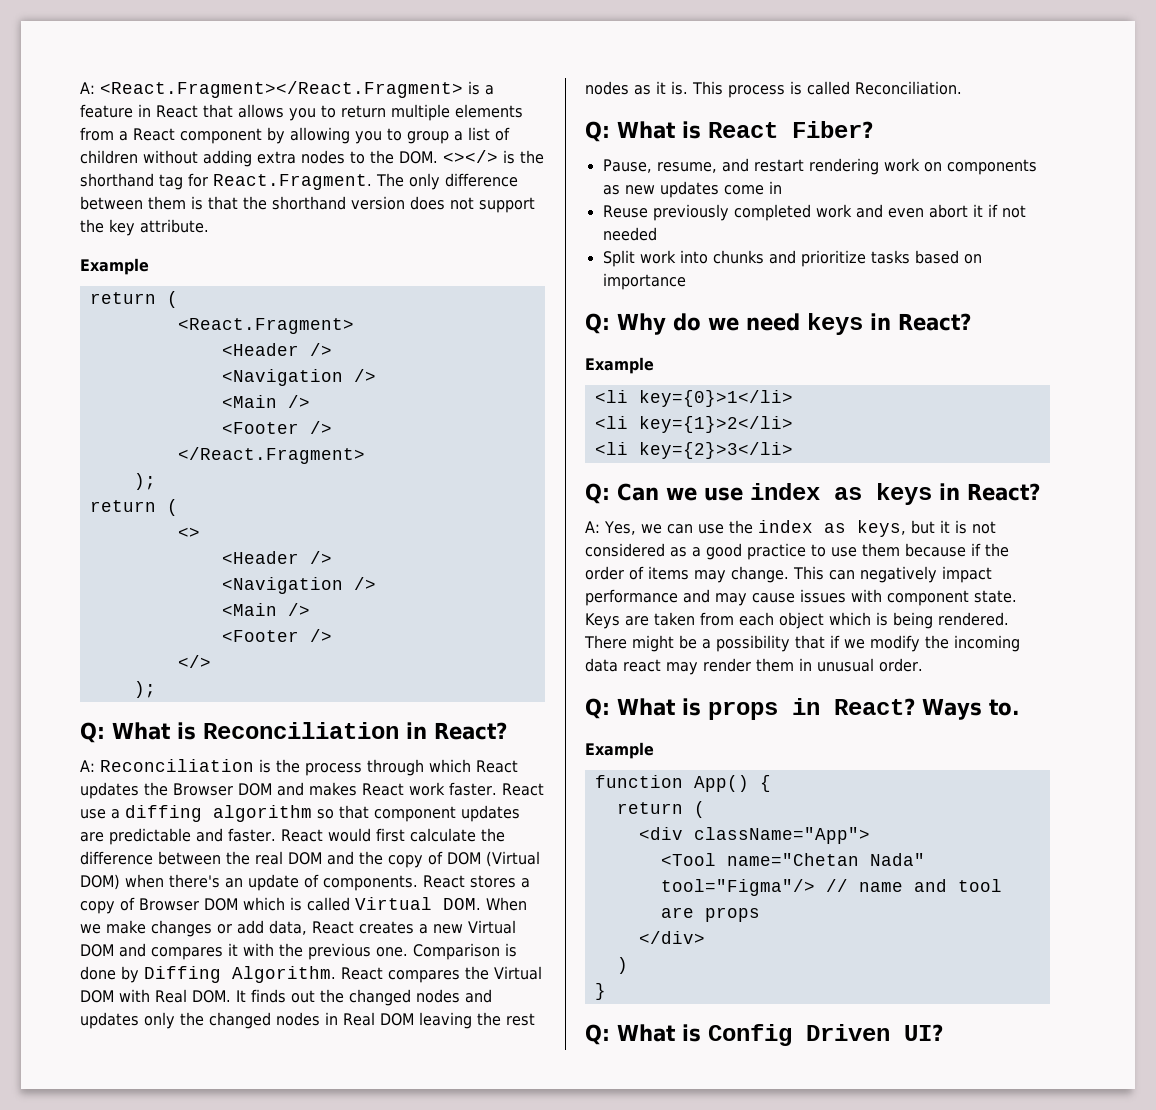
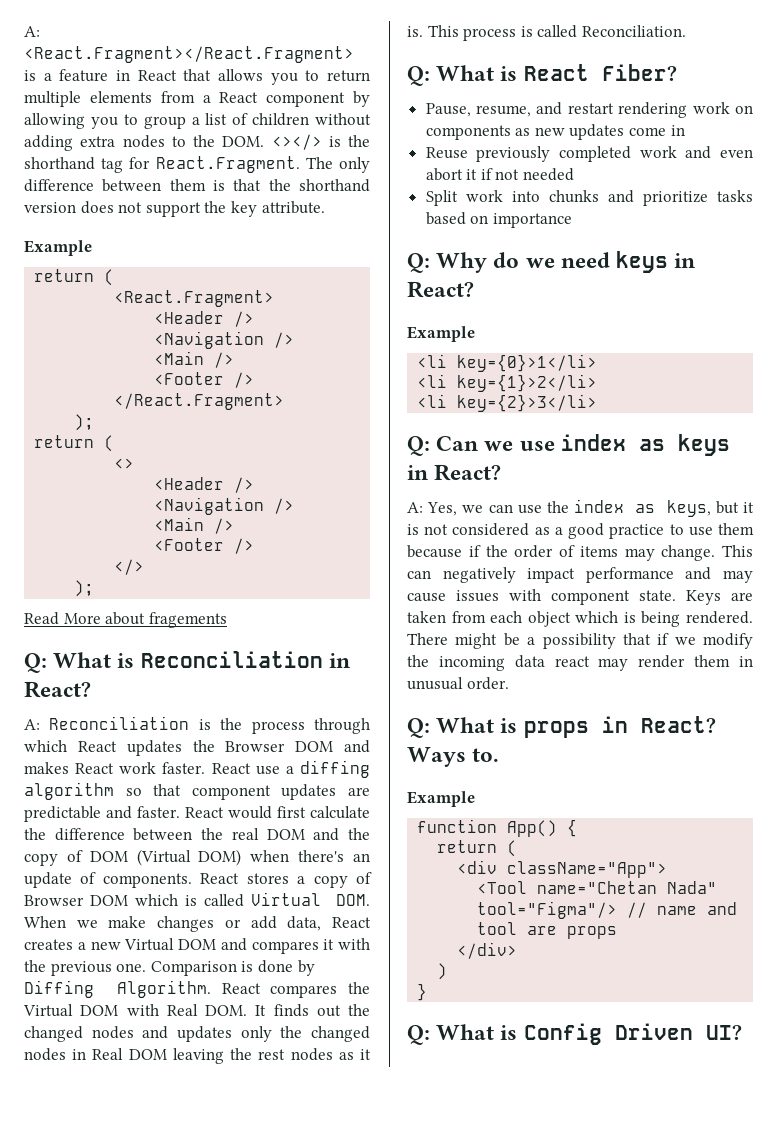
(156, 689) none -> [24,612,227,628] // Read More about fragements

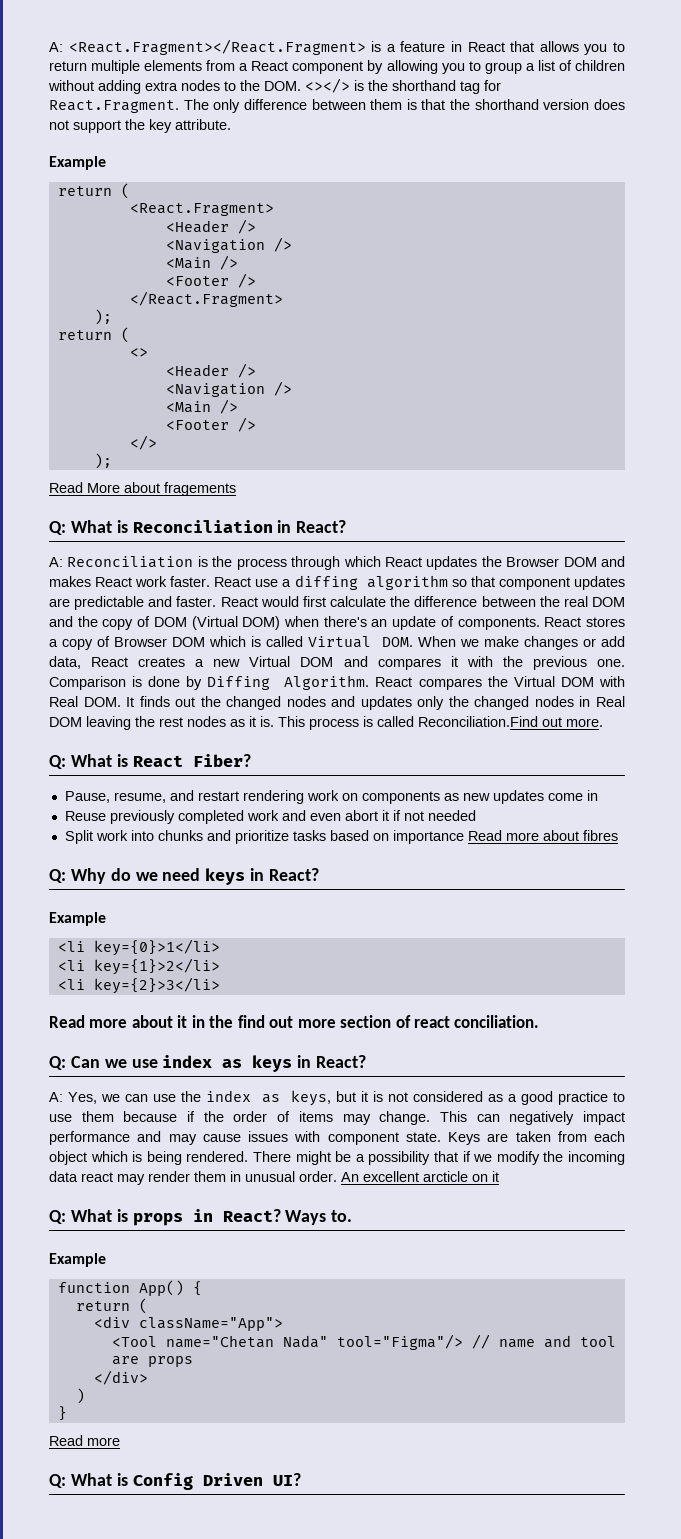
[581,25,686,37] Reconciliation. -> [418,716,603,727] Reconciliation.Find out more.
(572, 220) none -> [467,830,618,841] Read more about fibres
(598, 403) none -> [49,1015,540,1028] // Read more about it in the find out more section of react conciliation.
(509, 683) none -> [341,1171,499,1182] An excellent arcticle on it
(428, 992) none -> [49,1435,120,1446] // Read more

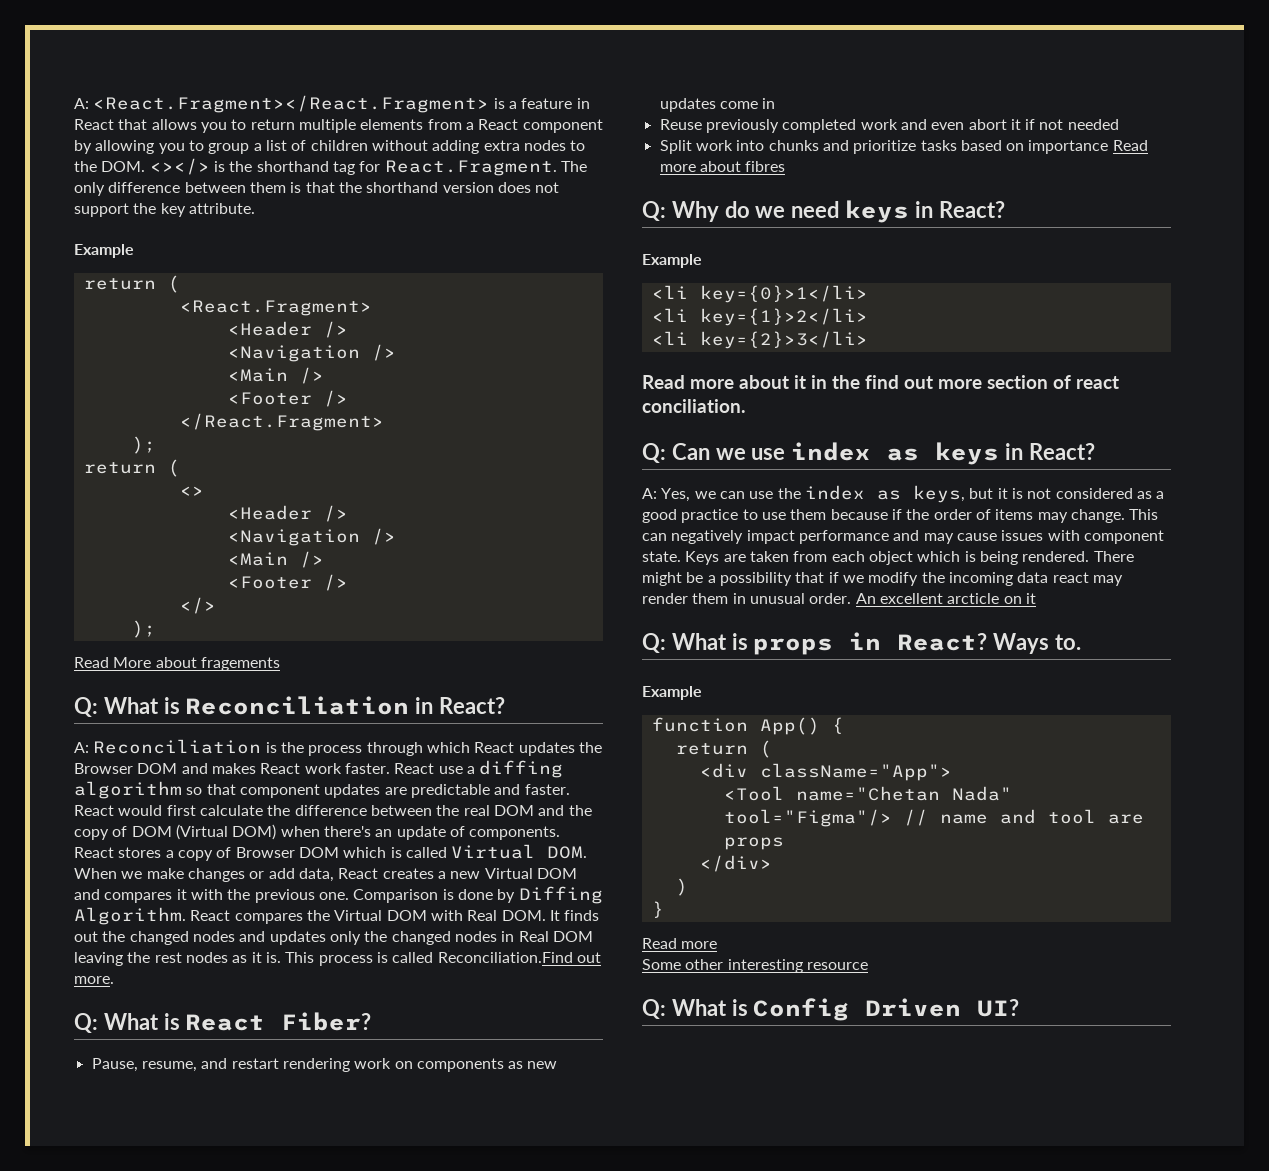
(120, 1441) none -> [642,959,868,973] // Some other interesting resource

